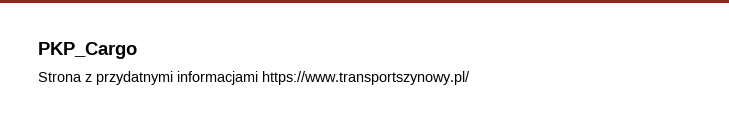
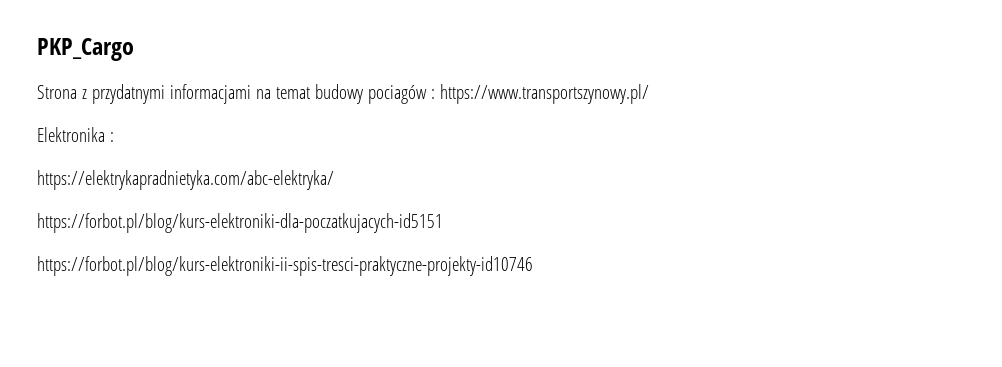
[262,71,470,85] https://www.transportszynowy.pl/ -> [255,84,649,104] [37,127,114,142] [37,170,334,190] [37,213,443,233] [37,256,533,276] na temat budowy pociagów : https://www.transportszynowy.pl/ // Elektronika : // https://elektrykapradnietyka.com/abc-elektryka/ // https://forbot.pl/blog/kurs-elektroniki-dla-poczatkujacych-id5151 // https://forbot.pl/blog/kurs-elektroniki-ii-spis-tresci-praktyczne-projekty-id10746

